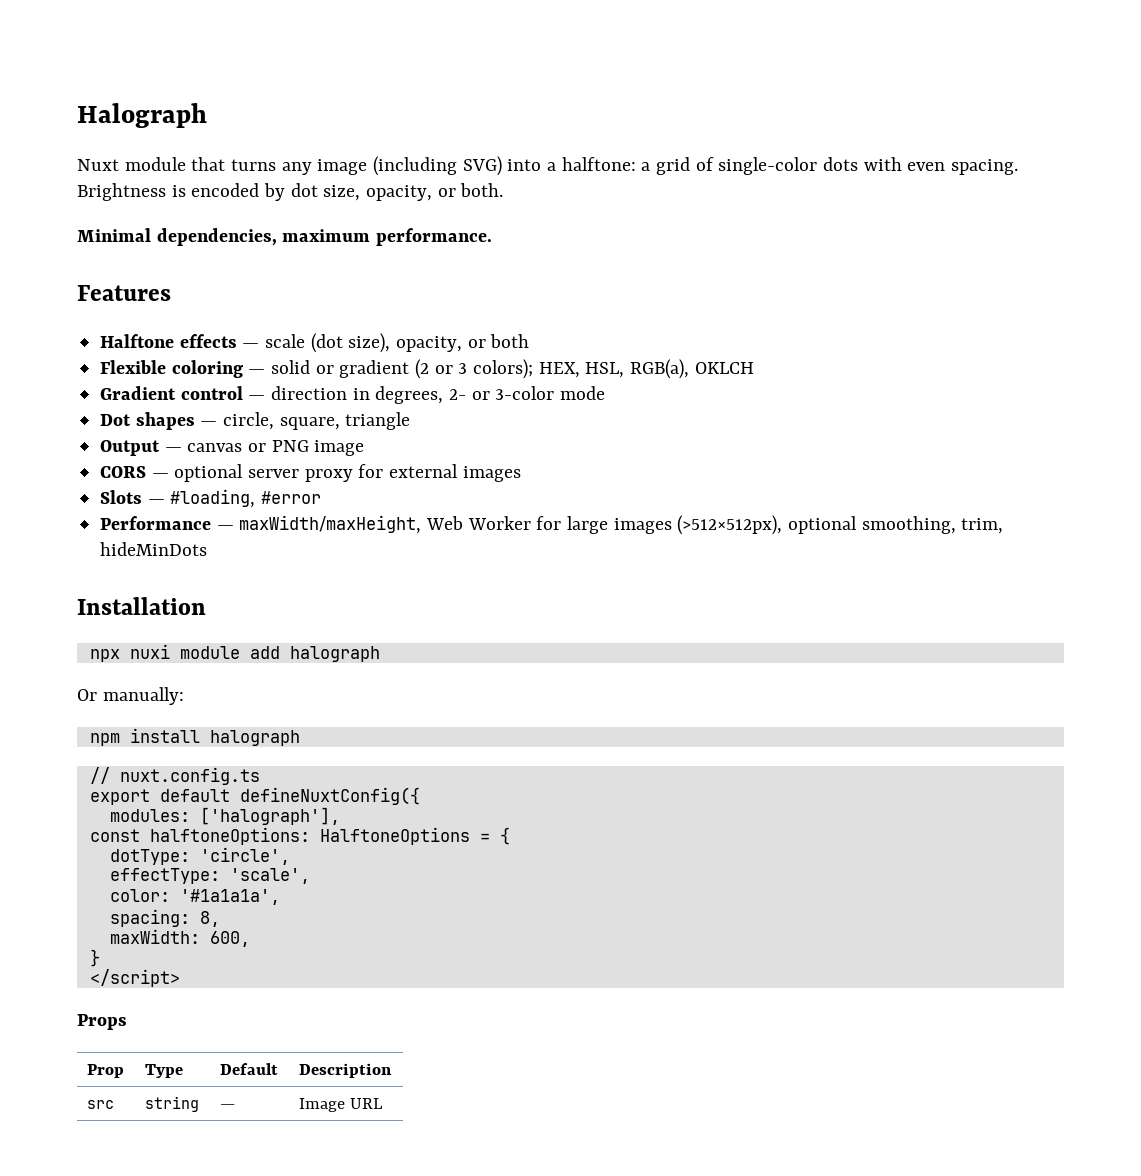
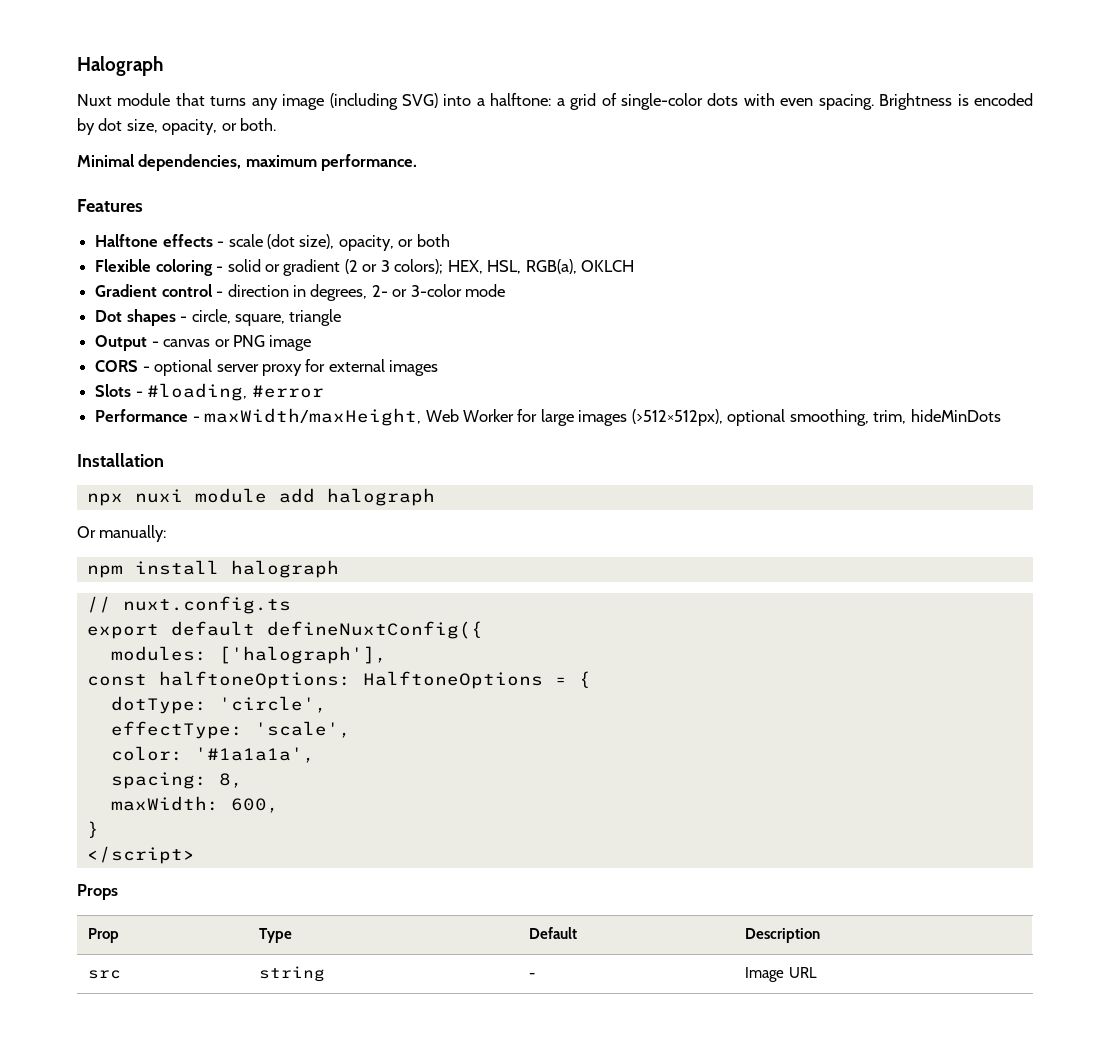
[242,343,260,348] — -> [217,241,225,247] -
[248,369,266,374] — -> [216,266,224,272] -
[248,395,266,400] — -> [216,291,224,297] -
[200,421,218,426] — -> [180,316,188,322] -
[164,447,182,452] — -> [151,341,159,347] -
[151,473,169,478] — -> [142,366,150,372] -
[147,499,165,504] — -> [135,391,143,397] -
[216,525,234,530] — -> [192,416,200,422] -
[220,1104,236,1109] — -> [529,973,536,978] -

